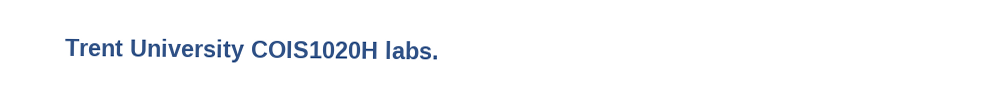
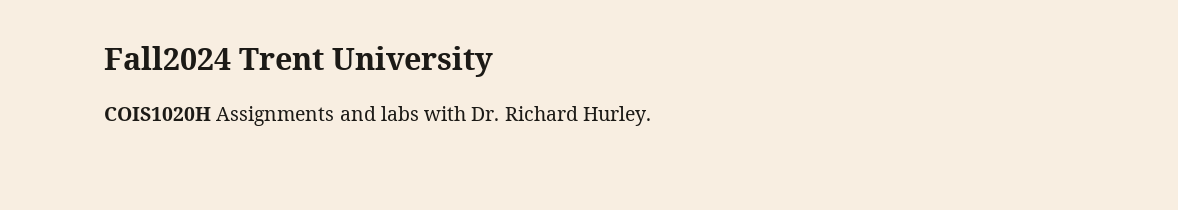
(64, 47) none -> [104,46,231,70] Fall2024
[250,40,440,60] COIS1020H labs. -> [104,106,651,126] // COIS1020H Assignments and labs with Dr. Richard Hurley.

